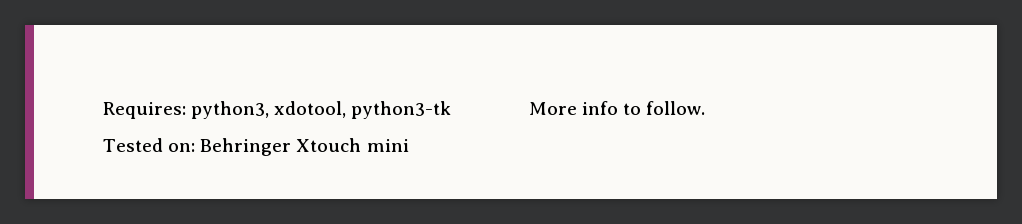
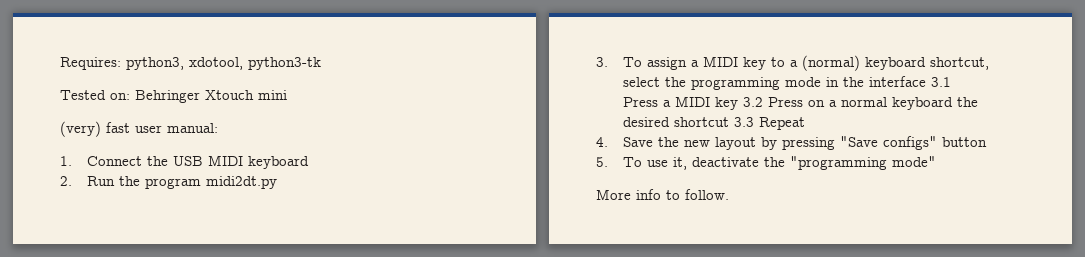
(409, 145) none -> [60,121,218,137] [60,155,309,169] [60,176,277,189] [596,55,989,71] [622,76,951,90] [622,96,978,110] [622,117,805,130] [596,136,987,150] [596,156,936,170] // (very) fast user manual: // 1. Connect the USB MIDI keyboard // 2. Run the program midi2dt.py // 3. To assign a MIDI key to a (normal) keyboard shortcut, select the programming mode in the interface 3.1 Press a MIDI key 3.2 Press on a normal keyboard the desired shortcut 3.3 Repeat // 4. Save the new layout by pressing "Save configs" button // 5. To use it, deactivate the "programming mode"

